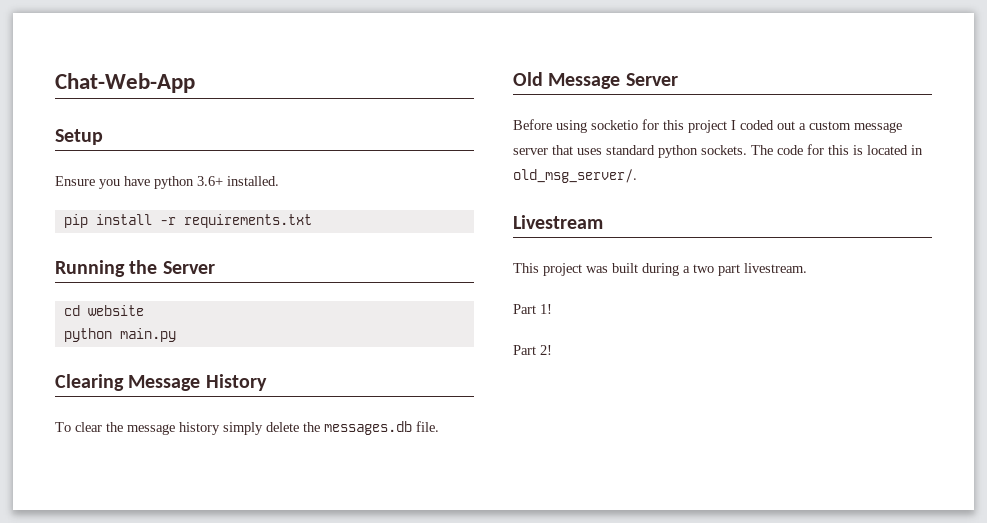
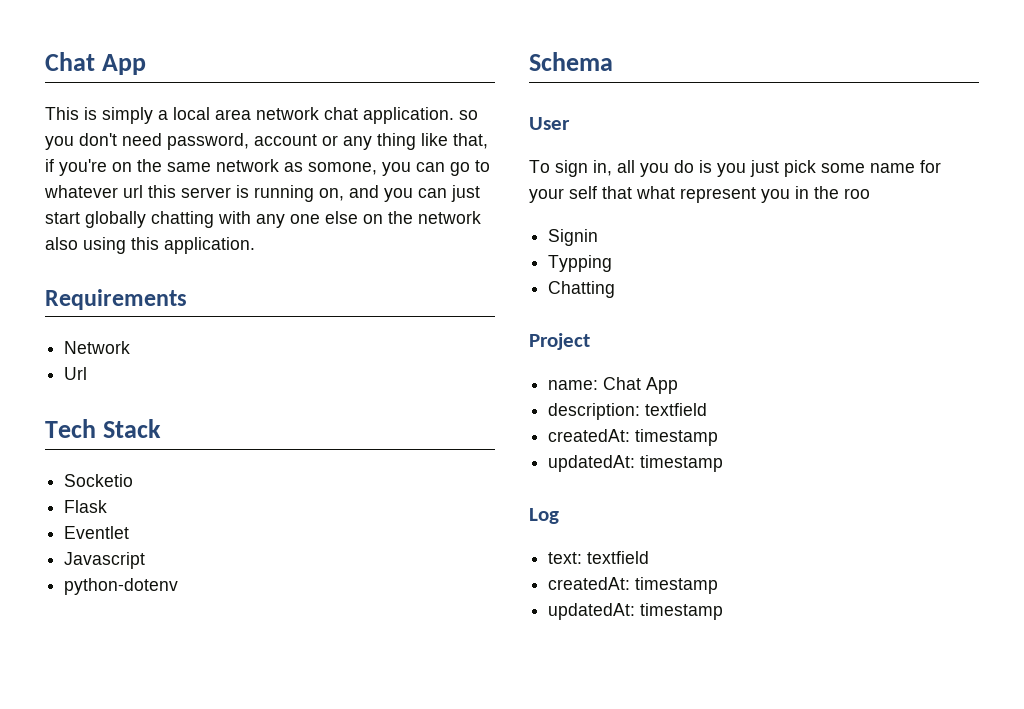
[55,73,195,93] [55,129,103,145] [55,176,279,189] [63,214,312,228] [55,260,215,277] [63,305,144,316] [63,328,176,342] [55,374,267,391] [55,421,439,435] [513,72,678,89] [513,119,902,133] [513,144,923,158] [513,169,637,183] [513,215,603,229] [513,263,807,276] [513,304,552,314] [513,345,552,355] Chat-Web-App // Setup // Ensure you have python 3.6+ installed. // pip install -r requirements.txt // Running the Server // cd website // python main.py // Clearing Message History // To clear the message history simply delete the messages.db file. // Old Message Server // Before using socketio for this project I coded out a custom message server that uses standard python sockets. The code for this is located in old_msg_server/. // Livestream // This project was built during a two part livestream. // Part 1! // Part 2! -> [45,52,147,75] [45,107,478,124] [45,133,488,150] [45,159,490,176] [44,185,480,202] [45,211,481,228] [45,237,255,254] [45,289,187,310] [64,341,131,354] [64,367,88,380] [45,419,162,438] [64,474,134,487] [64,500,108,513] [64,526,130,539] [64,552,146,569] [64,578,179,595] [529,52,613,71] [529,117,570,130] [529,160,941,177] [529,186,870,203] [548,229,599,246] [548,255,613,272] [548,281,616,298] [529,333,590,350] [548,377,679,394] [548,403,708,420] [548,429,719,446] [548,455,724,472] [529,508,559,524] [548,551,650,564] [548,577,719,594] [548,603,724,620] Chat App // This is simply a local area network chat application. so you don't need password, account or any thing like that, if you're on the same network as somone, you can go to whatever url this server is running on, and you can just start globally chatting with any one else on the network also using this application. // Requirements // Network // Url // Tech Stack // Socketio // Flask // Eventlet // Javascript // python-dotenv // Schema // User // To sign in, all you do is you just pick some name for your self that what represent you in the roo // Signin // Typping // Chatting // Project // name: Chat App // description: textfield // createdAt: timestamp // updatedAt: timestamp // Log // text: textfield // createdAt: timestamp // updatedAt: timestamp

